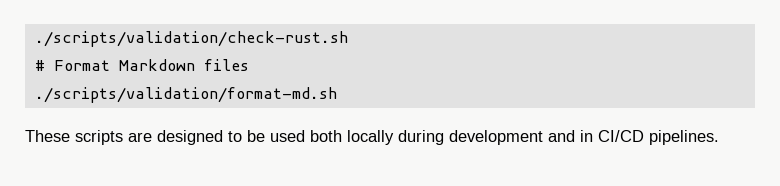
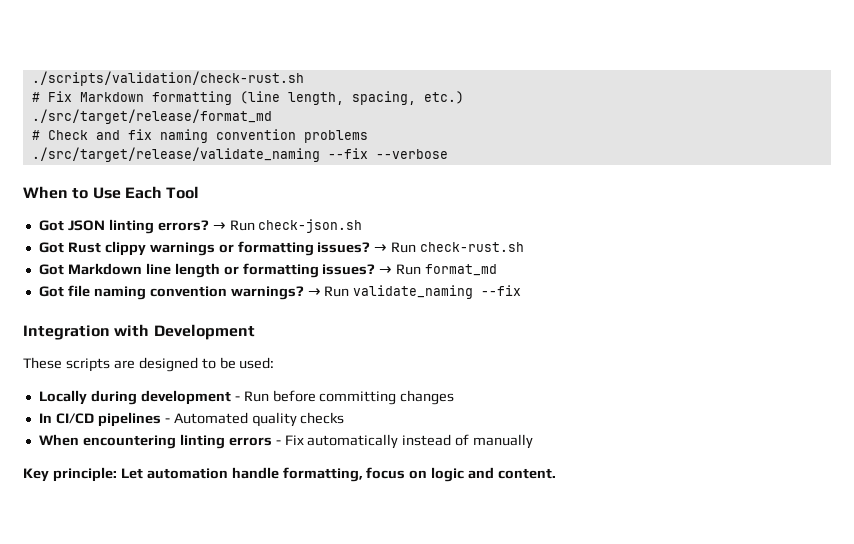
[53,59,249,71] [34,87,337,103] Format Markdown files // ./scripts/validation/format-md.sh -> [47,91,464,105] [31,109,272,124] [31,129,368,143] [31,147,448,162] [23,186,200,199] [38,219,363,234] [38,241,525,256] [38,263,498,278] [38,285,522,300] [23,324,255,340] Fix Markdown formatting (line length, spacing, etc.) // ./src/target/release/format_md // # Check and fix naming convention problems // ./src/target/release/validate_naming --fix --verbose // When to Use Each Tool // Got JSON linting errors? → Run check-json.sh // Got Rust clippy warnings or formatting issues? → Run check-rust.sh // Got Markdown line length or formatting issues? → Run format_md // Got file naming convention warnings? → Run validate_naming --fix // Integration with Development
[270,130,719,145] used both locally during development and in CI/CD pipelines. -> [239,357,275,369] [38,390,455,405] [38,412,345,427] [38,434,534,449] [23,467,557,482] used: // Locally during development - Run before committing changes // In CI/CD pipelines - Automated quality checks // When encountering linting errors - Fix automatically instead of manually // Key principle: Let automation handle formatting, focus on logic and content.

